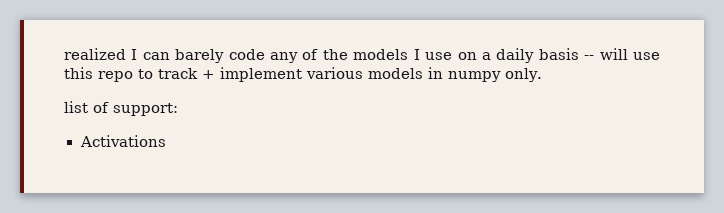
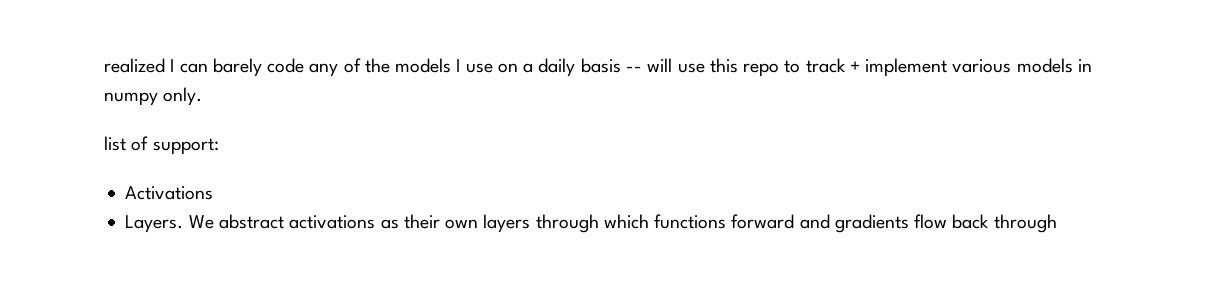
(166, 141) none -> [125,214,1057,233] // Layers. We abstract activations as their own layers through which functions forward and gradients flow back through

